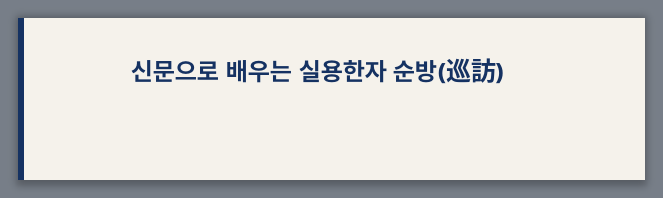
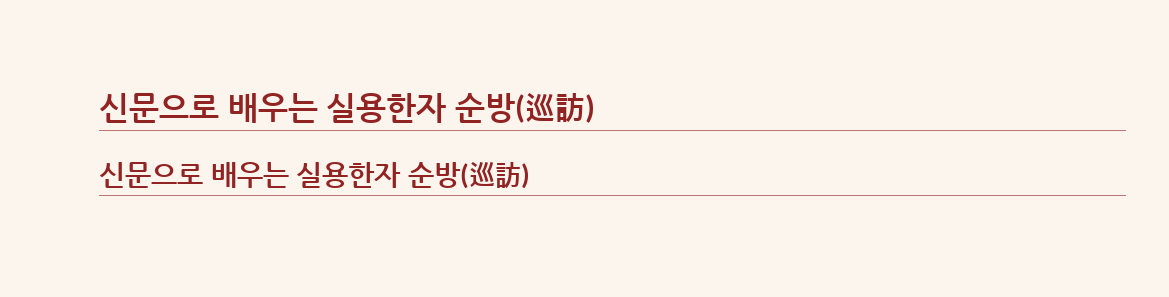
[131,58,506,84] 신문으로 배우는 실용한자 순방(巡訪) -> [99,93,595,123] [99,162,530,189] 신문으로 배우는 실용한자 순방(巡訪) // 신문으로 배우는 실용한자 순방(巡訪)

